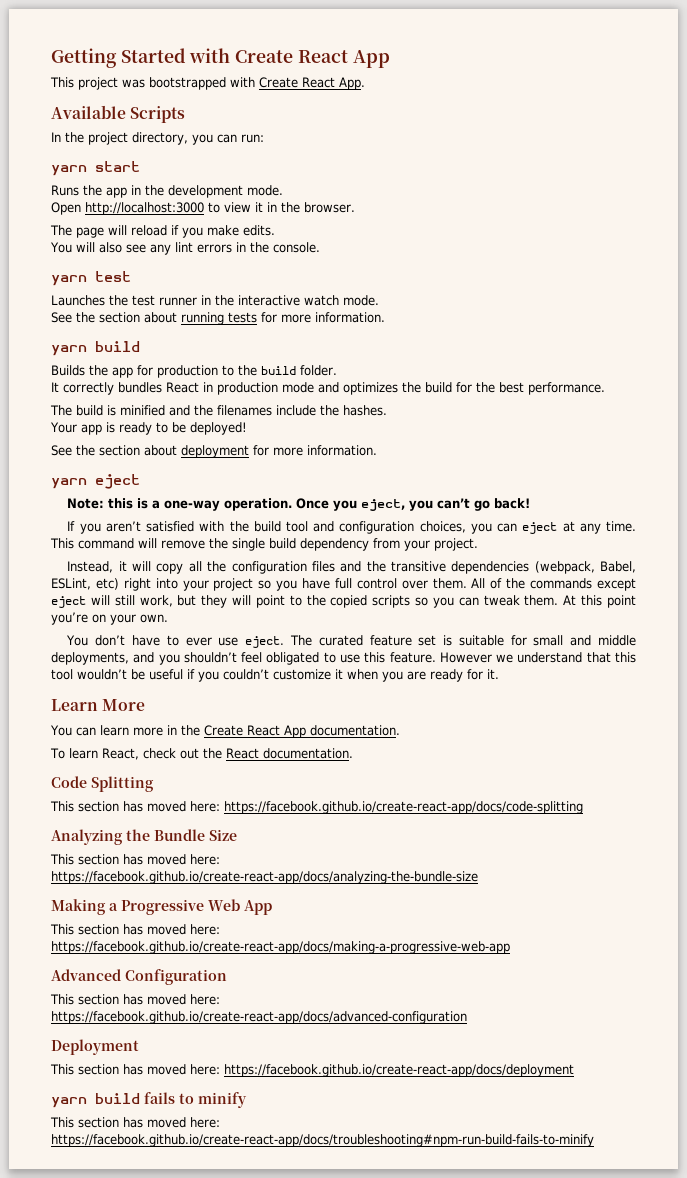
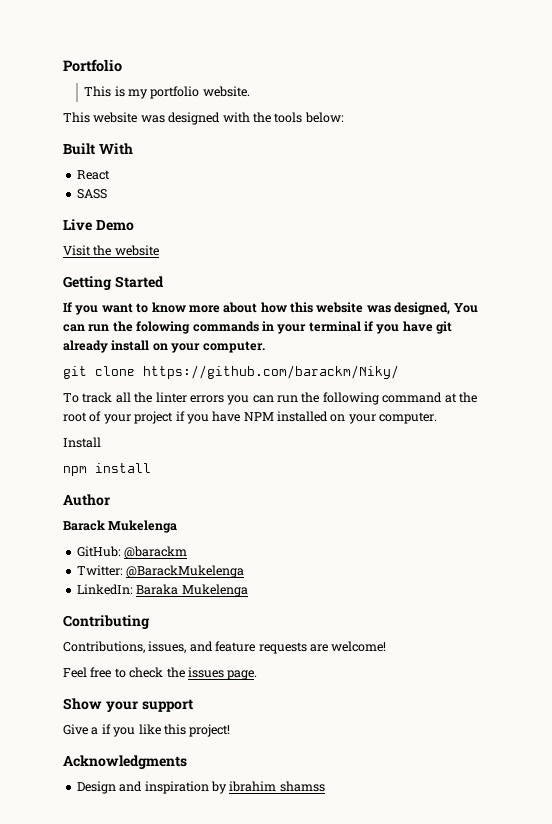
[51,48,390,68] [50,77,365,90] [51,105,186,123] [51,132,264,145] [51,161,140,176] [51,185,283,198] [51,202,355,215] [50,225,275,238] [50,242,320,255] [51,271,131,286] [51,295,379,306] [51,312,385,325] [51,341,140,356] [51,365,337,378] [51,382,605,395] [50,405,387,416] [50,422,247,435] [51,445,377,458] [51,474,140,489] [67,498,531,511] [67,521,637,534] [50,538,478,551] [67,561,636,574] [51,578,178,591] Getting Started with Create React App // This project was bootstrapped with Create React App. // Available Scripts // In the project directory, you can run: // yarn start // Runs the app in the development mode. // Open http://localhost:3000 to view it in the browser. // The page will reload if you make edits. // You will also see any lint errors in the console. // yarn test // Launches the test runner in the interactive watch mode. // See the section about running tests for more information. // yarn build // Builds the app for production to the build folder. // It correctly bundles React in production mode and optimizes the build for the best performance. // The build is minified and the filenames include the hashes. // Your app is ready to be deployed! // See the section about deployment for more information. // yarn eject // Note: this is a one-way operation. Once you eject, you can’t go back! // If you aren’t satisfied with the build tool and configuration choices, you can eject at any time. This command will remove the single build dependency from your project. // Instead, it will copy all the configuration files and the transitive dependencies (webpack, Babel, ESLint, etc) right into -> [63,59,122,72] [84,86,250,99] [63,112,344,125] [63,143,133,155] [76,170,110,180] [76,189,107,199] [63,219,134,231] [63,245,159,256] [63,276,164,290] [63,302,478,315] [63,321,453,334] [63,340,265,353] [63,365,399,379] [63,392,477,405] [63,411,102,422] Portfolio // This is my portfolio website. // This website was designed with the tools below: // Built With // React // SASS // Live Demo // Visit the website // Getting Started // If you want to know more about how this website was designed, You can run the folowing commands in your terminal if you have git already install on your computer. // git clone https://github.com/barackm/Niky/ // To track all the linter errors you can run the following command at the root of
[258,578,636,591] [51,595,637,608] [51,612,168,625] [66,635,637,648] [51,652,636,665] [51,669,499,682] [51,699,146,711] [50,725,400,738] [50,748,353,760] [51,776,154,792] [50,801,583,814] [51,829,237,845] [50,854,220,865] [51,871,478,884] [51,899,272,915] [50,924,220,935] [51,941,510,954] [51,969,227,985] [50,994,220,1005] [51,1011,467,1024] [51,1039,139,1055] [50,1064,574,1077] [51,1092,247,1108] [50,1117,220,1128] [51,1134,594,1147] so you have full control over them. All of the commands except eject will still work, but they will point to the copied scripts so you can tweak them. At this point you’re on your own. // You don’t have to ever use eject. The curated feature set is suitable for small and middle deployments, and you shouldn’t feel obligated to use this feature. However we understand that this tool wouldn’t be useful if you couldn’t customize it when you are ready for it. // Learn More // You can learn more in the Create React App documentation. // To learn React, check out the React documentation. // Code Splitting // This section has moved here: https://facebook.github.io/create-react-app/docs/code-splitting // Analyzing the Bundle Size // This section has moved here: https://facebook.github.io/create-react-app/docs/analyzing-the-bundle-size // Making a Progressive Web App // This section has moved here: https://facebook.github.io/create-react-app/docs/making-a-progressive-web-app // Advanced Configuration // This section has moved here: https://facebook.github.io/create-react-app/docs/advanced-configuration // Deployment // This section has moved here: https://facebook.github.io/create-react-app/docs/deployment // yarn build fails to minify // This section has moved here: https://facebook.github.io/create-react-app/docs/troubleshooting#npm-run-build-fails-to-minify -> [175,411,438,424] [63,437,101,448] [63,463,151,476] [63,494,110,506] [63,520,178,533] [76,546,188,559] [76,565,245,578] [76,584,248,597] [63,615,150,629] [63,641,387,654] [63,667,258,680] [63,698,193,712] [63,724,231,737] [63,755,187,769] [76,781,325,794] if you have NPM installed on your computer. // Install // npm install // Author // Barack Mukelenga // GitHub: @barackm // Twitter: @BarackMukelenga // LinkedIn: Baraka Mukelenga // Contributing // Contributions, issues, and feature requests are welcome! // Feel free to check the issues page. // Show your support // Give a if you like this project! // Acknowledgments // Design and inspiration by ibrahim shamss

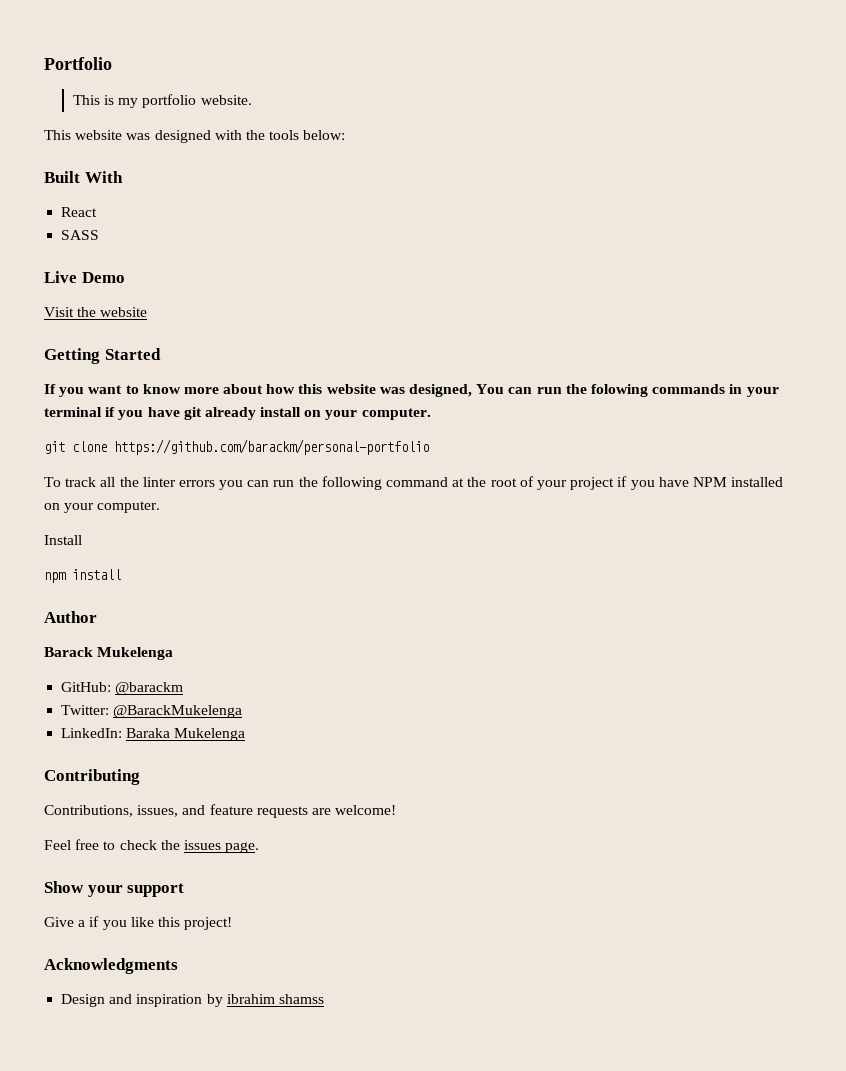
[143,365,399,379] https://github.com/barackm/Niky/ -> [114,439,429,455] https://github.com/barackm/personal-portfolio

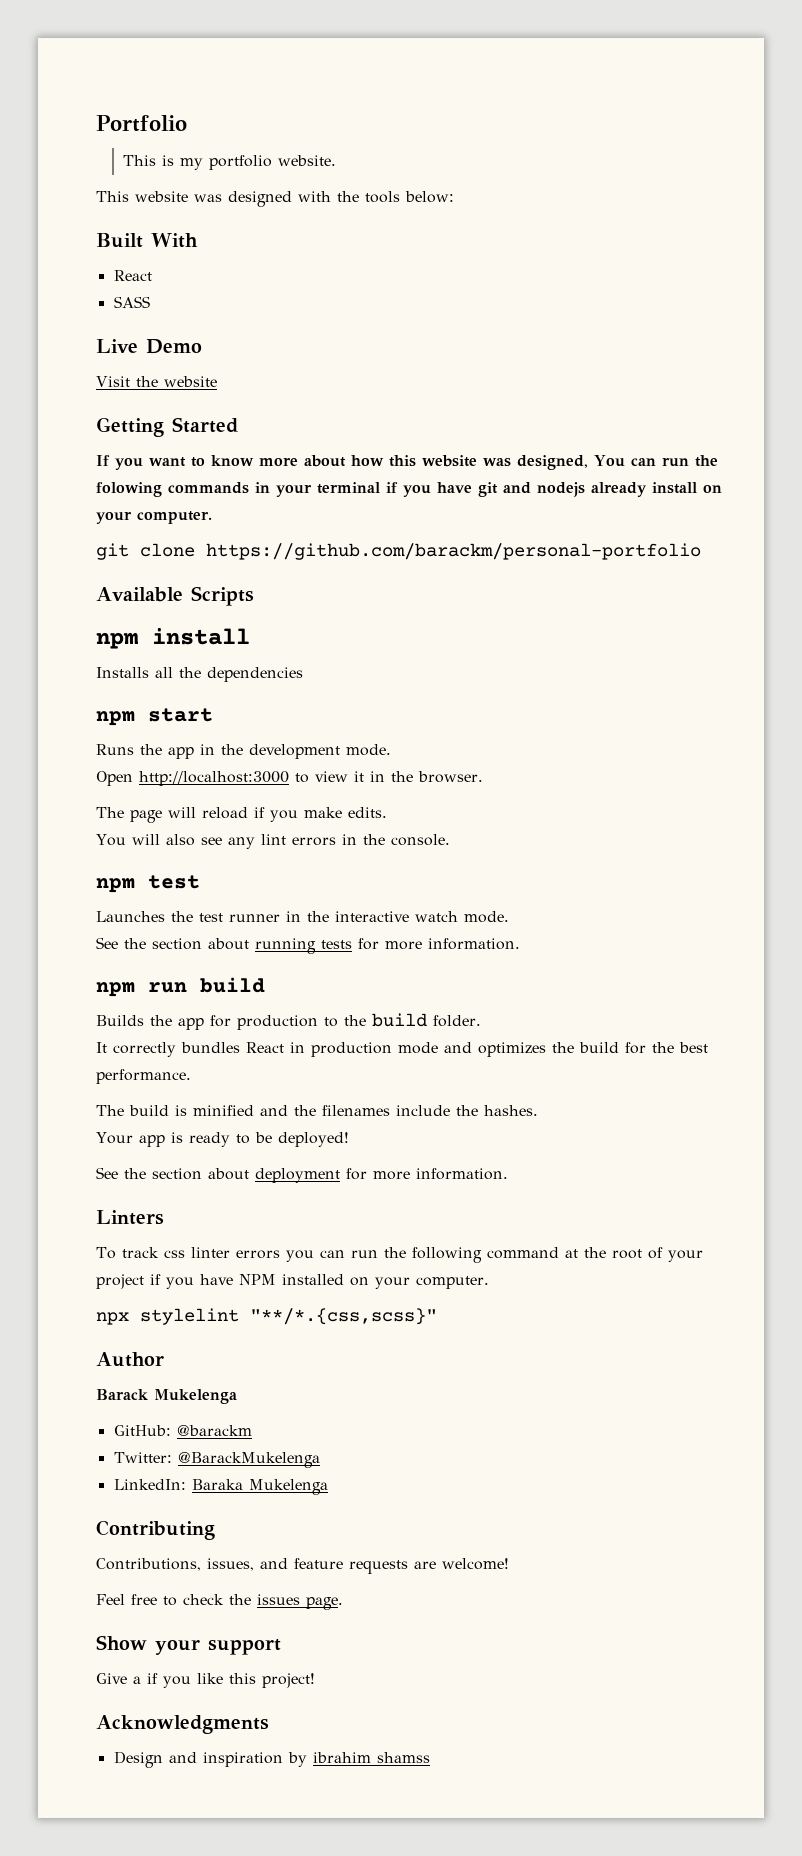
(202, 413) none -> [503,482,585,497] and nodejs
(429, 447) none -> [96,586,254,606] [96,628,250,649] [96,667,303,682] [96,708,213,726] [96,744,391,759] [96,771,483,786] [96,807,387,823] [96,834,450,849] [96,875,200,893] [96,911,509,923] [96,937,520,954] [96,977,265,997] [96,1013,481,1030] [96,1042,708,1057] [96,1069,191,1084] [96,1105,538,1116] [96,1132,349,1147] [96,1167,508,1183] [96,1210,164,1225] // Available Scripts // npm install // Installs all the dependencies // npm start // Runs the app in the development mode. // Open http://localhost:3000 to view it in the browser. // The page will reload if you make edits. // You will also see any lint errors in the console. // npm test // Launches the test runner in the interactive watch mode. // See the section about running tests for more information. // npm run build // Builds the app for production to the build folder. // It correctly bundles React in production mode and optimizes the build for the best performance. // The build is minified and the filenames include the hashes. // Your app is ready to be deployed! // See the section about deployment for more information. // Linters
[100,477,139,487] all the -> [163,1250,185,1258] css
[44,535,82,545] [44,569,121,583] Install // npm install -> [96,1308,437,1325] npx stylelint "**/*.{css,scss}"

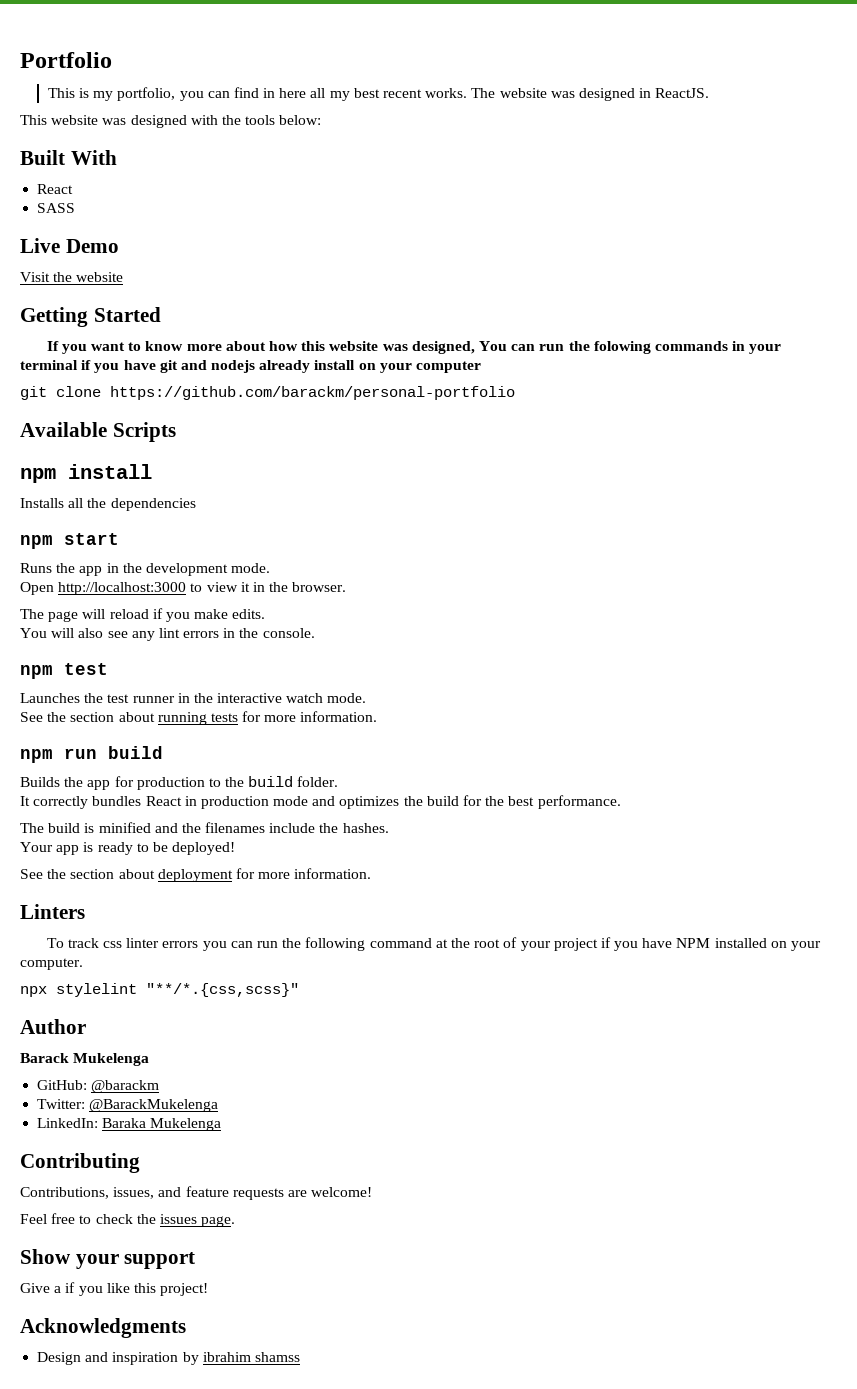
[209,155,337,170] portfolio website. -> [117,87,710,101] portfolio, you can find in here all my best recent works. The website was designed in ReactJS.
[137,511,212,524] computer. -> [416,361,482,373] computer

